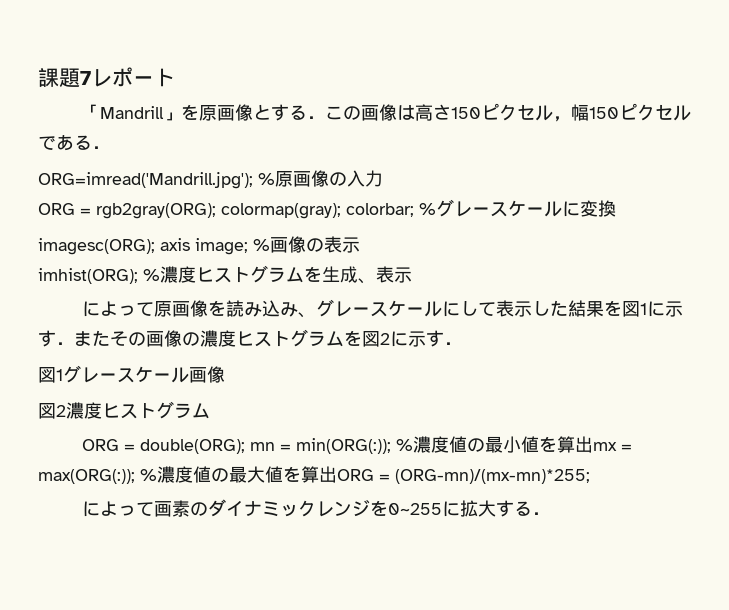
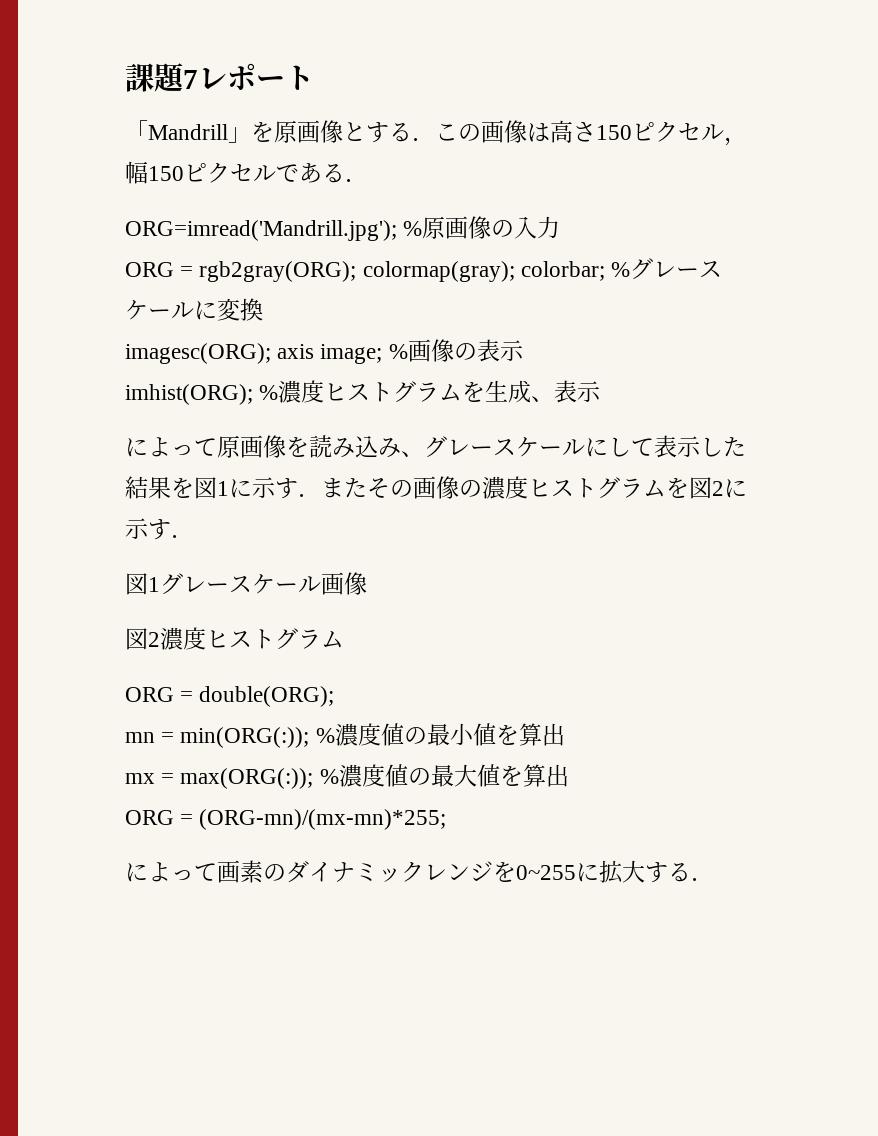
(245, 446) none -> (335, 696) //
(593, 444) none -> (565, 734) //
(337, 474) none -> (569, 775) //

